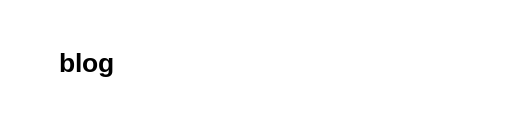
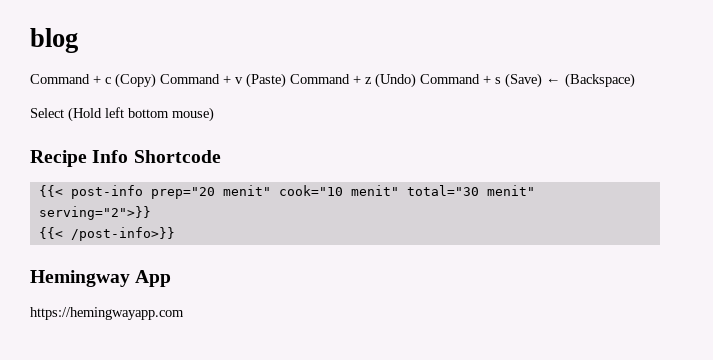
(114, 65) none -> [30,73,635,88] [30,107,214,122] [30,150,221,167] [38,185,535,199] [38,206,151,220] [38,227,175,241] [30,270,172,287] [30,307,184,320] // Command + c (Copy) Command + v (Paste) Command + z (Undo) Command + s (Save) ← (Backspace) // Select (Hold left bottom mouse) // Recipe Info Shortcode // {{< post-info prep="20 menit" cook="10 menit" total="30 menit" serving="2">}} // {{< /post-info>}} // Hemingway App // https://hemingwayapp.com

